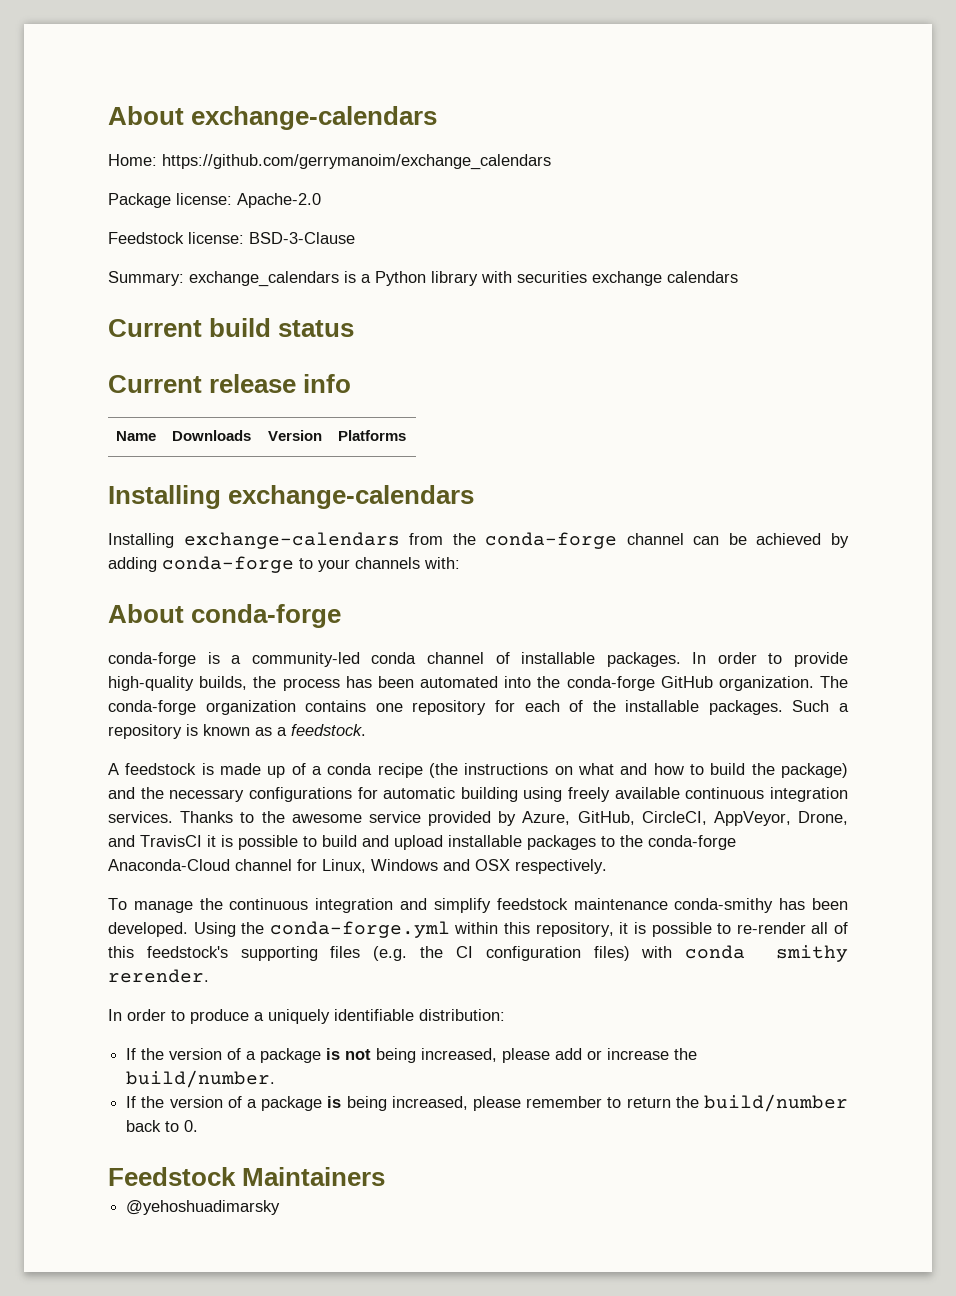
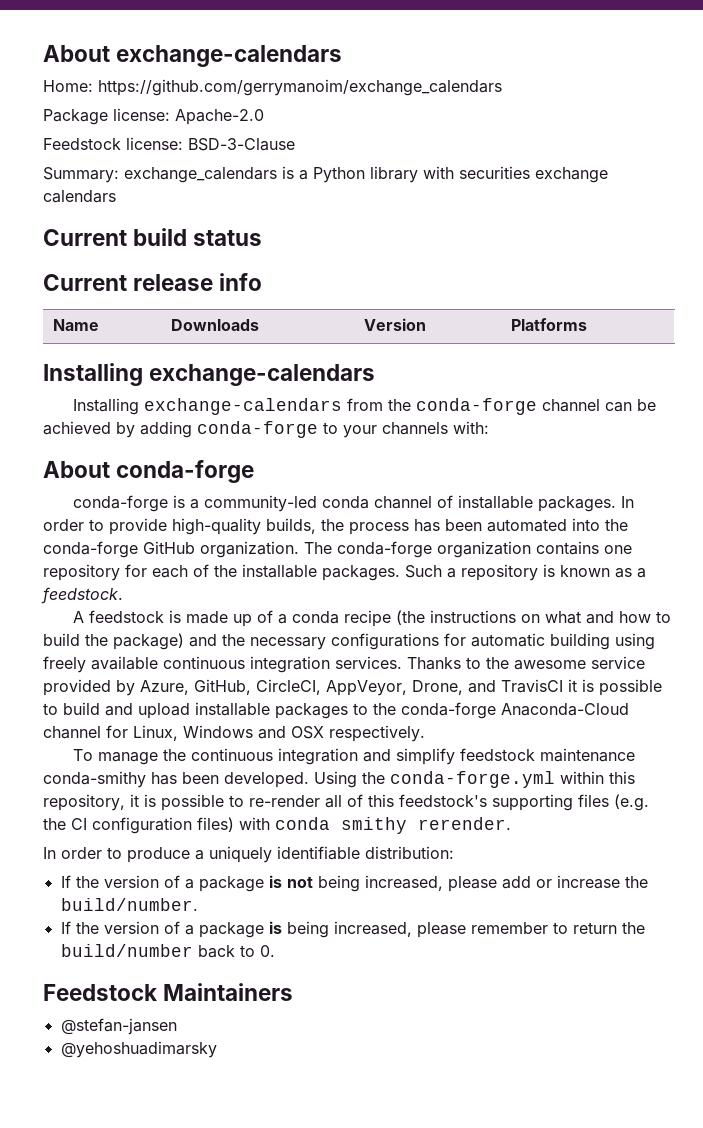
(386, 1176) none -> [60,1018,177,1035] // @stefan-jansen

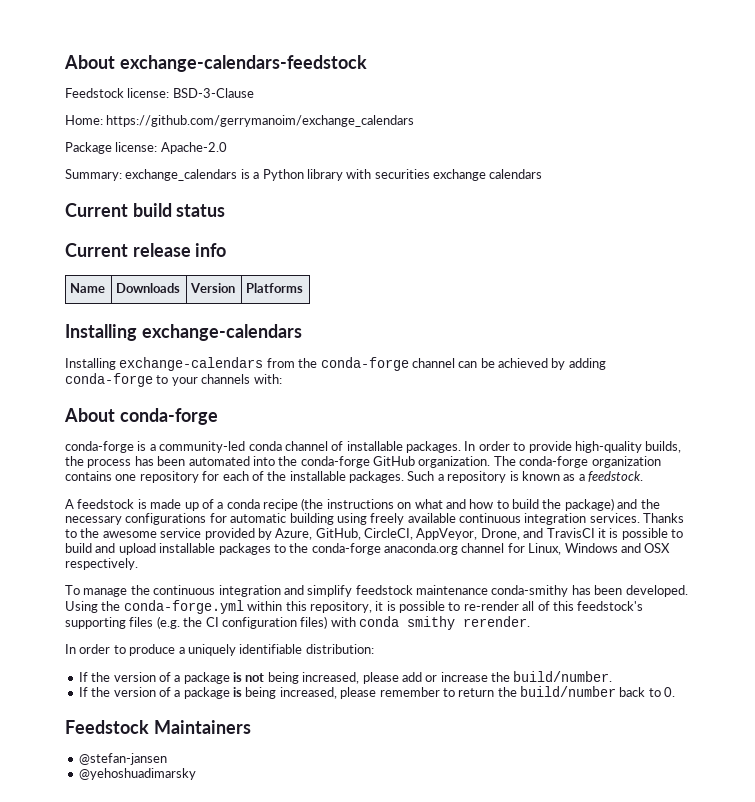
[43,45,343,67] About exchange-calendars -> [64,55,367,72] [65,88,254,98] About exchange-calendars-feedstock // Feedstock license: BSD-3-Clause
[43,137,295,151] // Feedstock license: BSD-3-Clause -> (227, 148) none
[501,703,629,716] Anaconda-Cloud -> [384,543,458,555] anaconda.org

